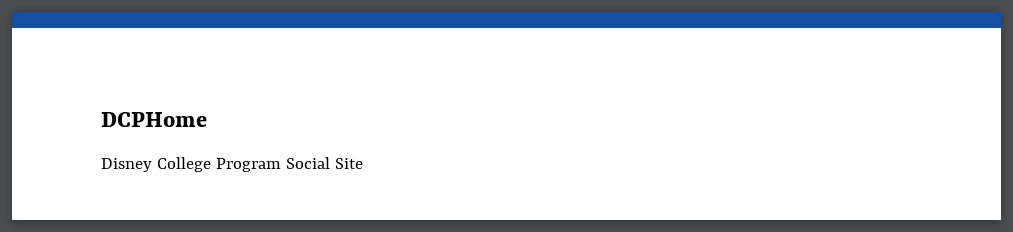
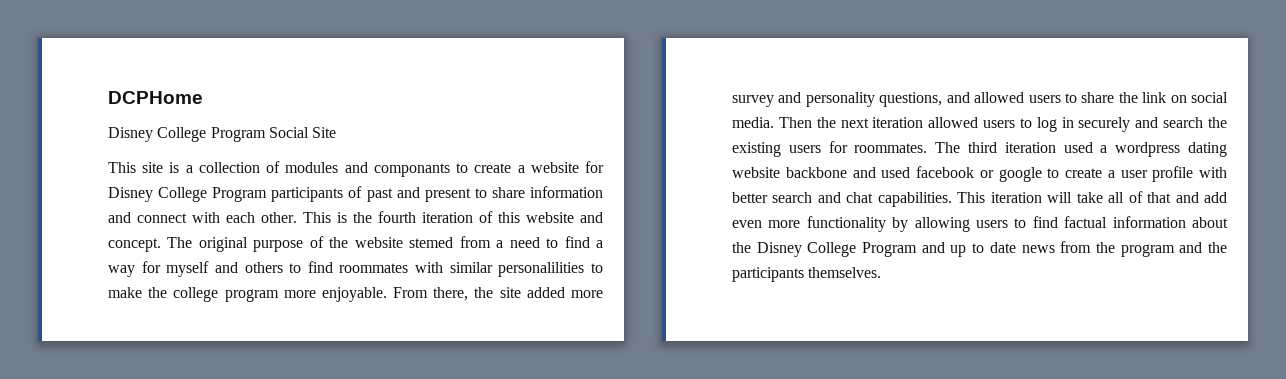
(363, 163) none -> [108,161,604,177] [108,186,604,202] [108,211,603,223] [108,236,603,252] [108,261,603,277] [108,287,603,302] [732,92,1228,107] [732,117,1227,132] [732,141,1227,157] [732,166,1227,182] [732,191,1227,207] [732,216,1228,232] [732,241,1227,257] [732,267,882,282] // This site is a collection of modules and componants to create a website for Disney College Program participants of past and present to share information and connect with each other. This is the fourth iteration of this website and concept. The original purpose of the website stemed from a need to find a way for myself and others to find roommates with similar personalilities to make the college program more enjoyable. From there, the site added more survey and personality questions, and allowed users to share the link on social media. Then the next iteration allowed users to log in securely and search the existing users for roommates. The third iteration used a wordpress dating website backbone and used facebook or google to create a user profile with better search and chat capabilities. This iteration will take all of that and add even more functionality by allowing users to find factual information about the Disney College Program and up to date news from the program and the participants themselves.

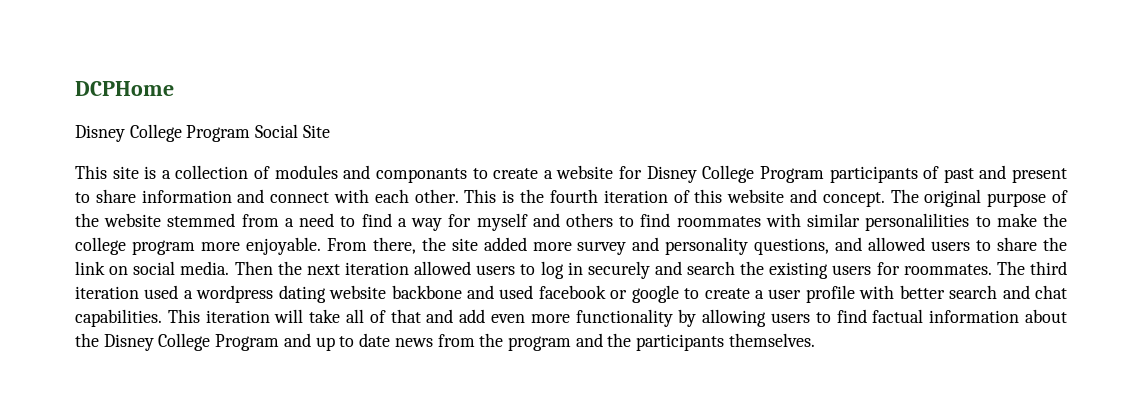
[409,237,454,248] stemed -> [167,213,236,227] stemmed

